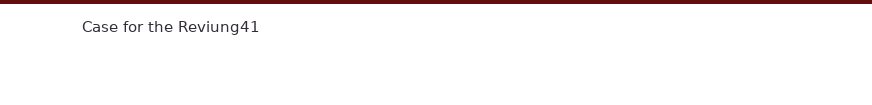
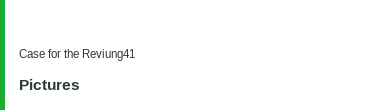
(260, 28) none -> [19,79,80,90] // Pictures

